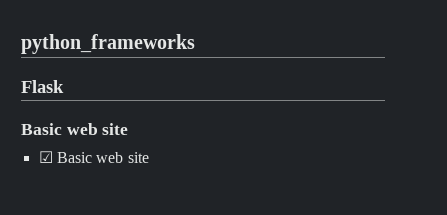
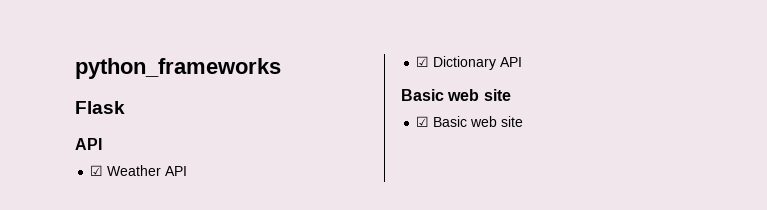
(64, 86) none -> [75,138,102,150] [90,165,188,176] [416,56,523,70] // API // ☑ Weather API // ☑ Dictionary API

